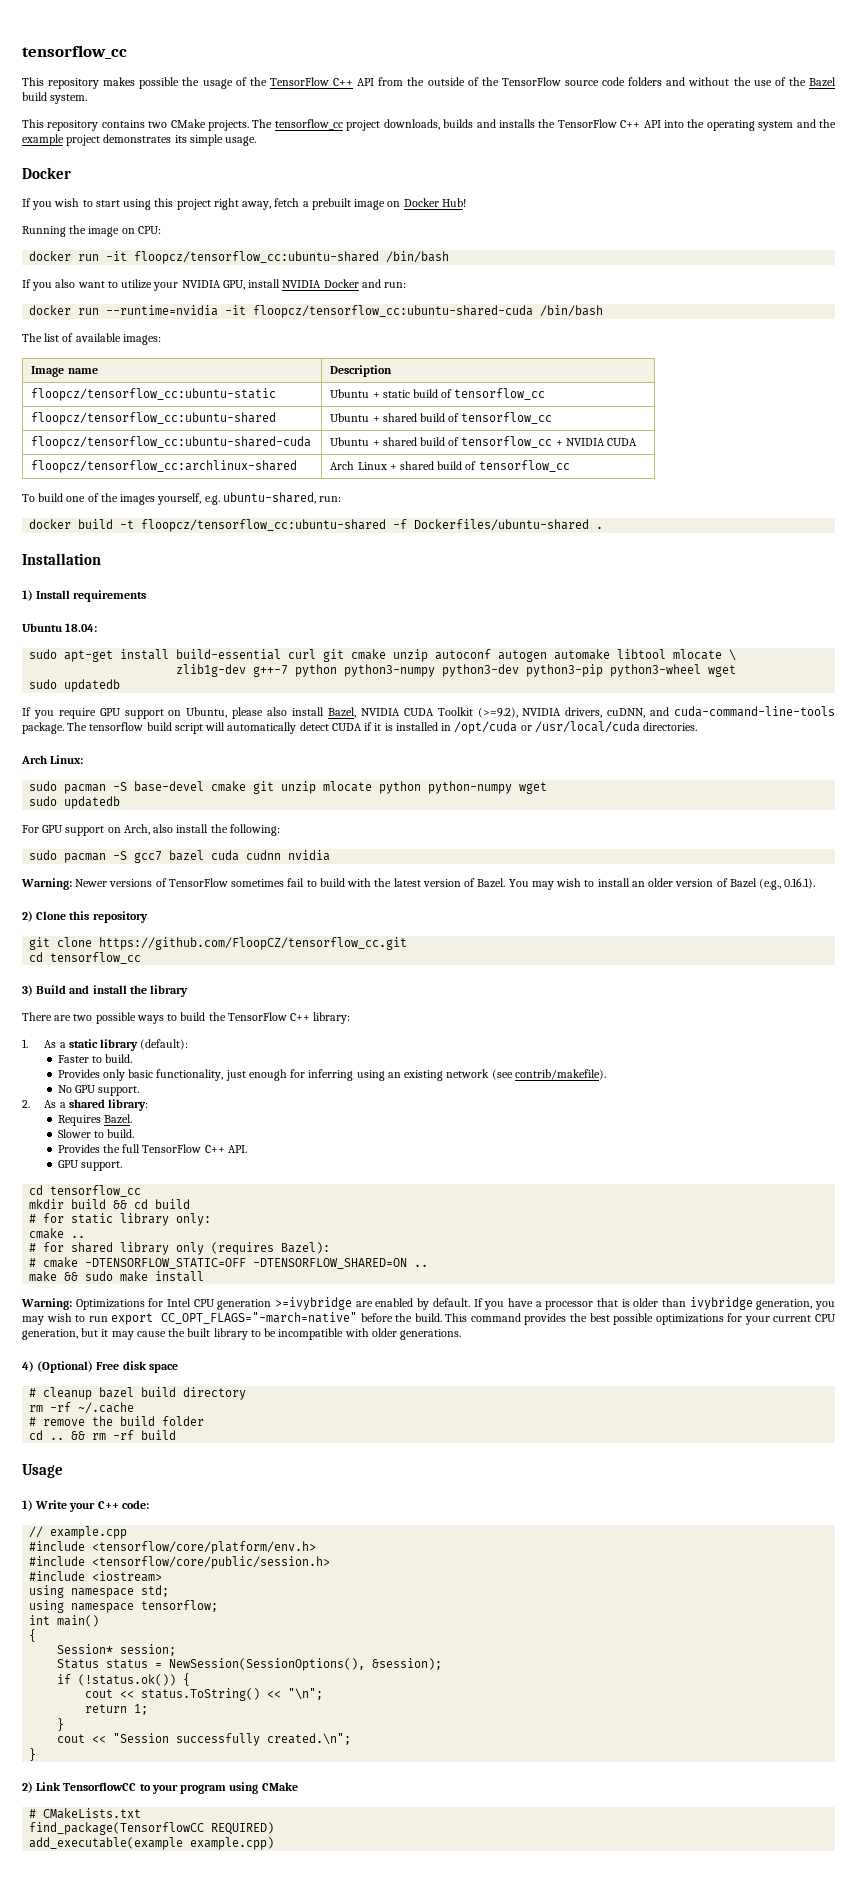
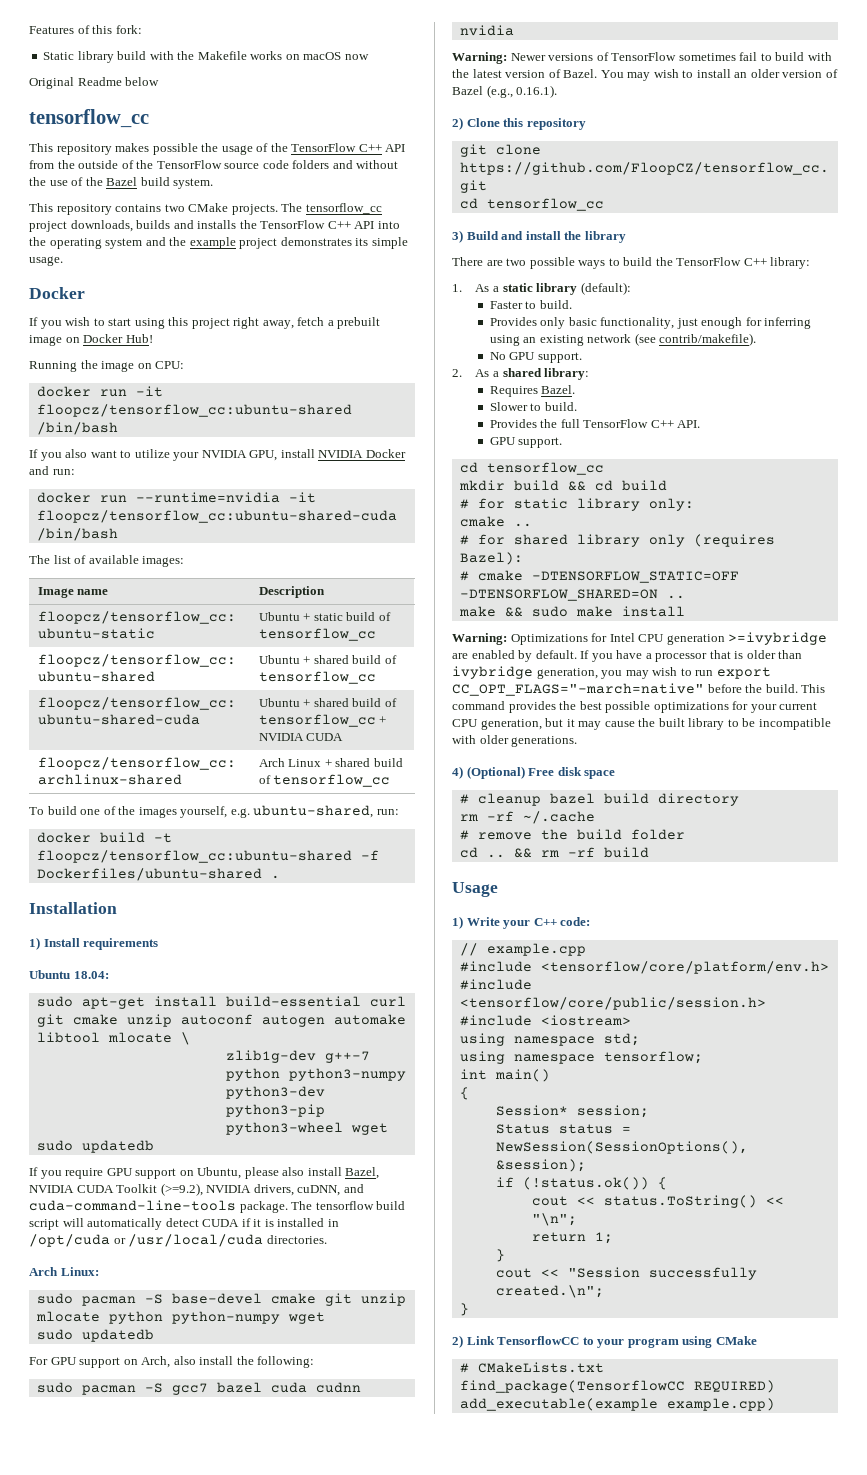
(22, 52) none -> [29,25,142,34] [43,51,369,63] [29,77,160,89] Features of this fork: // Static library build with the Makefile works on macOS now // Original Readme below //

